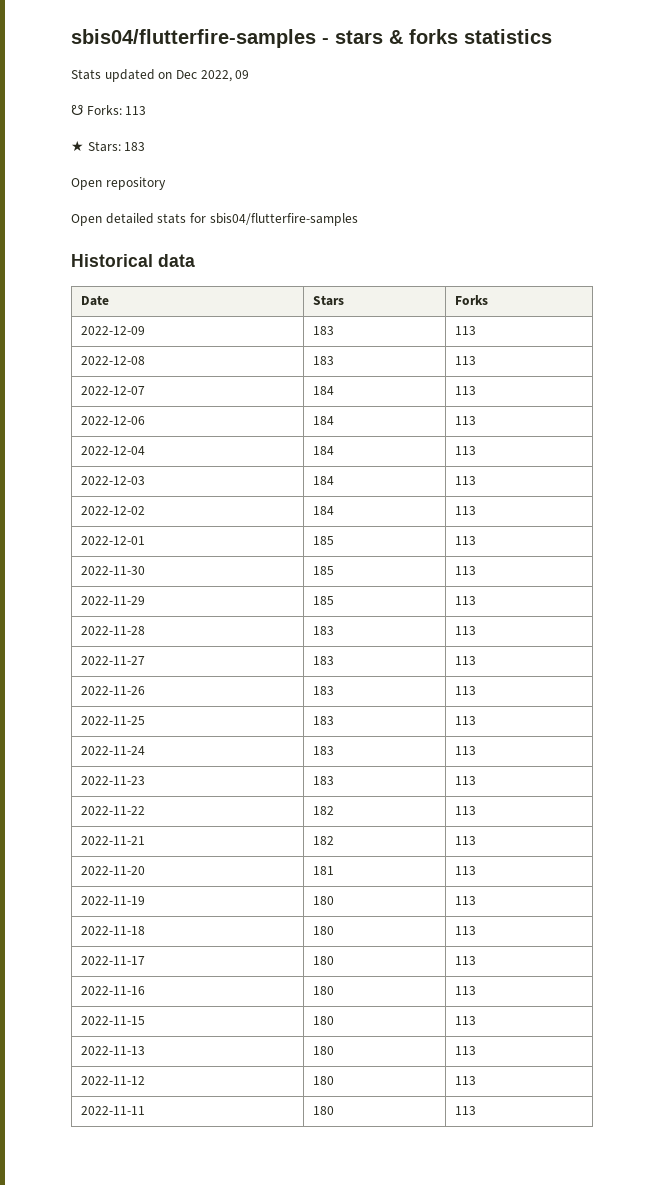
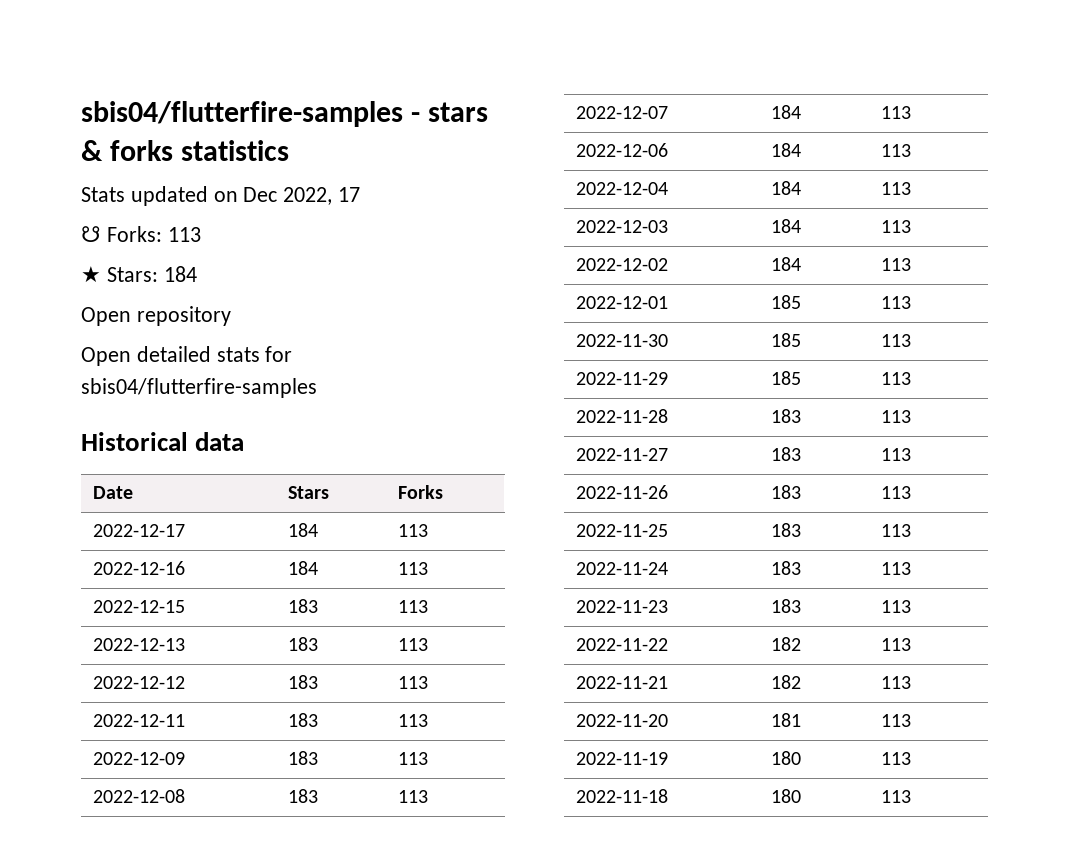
[235,70,250,79] 09 -> [338,187,361,202] 17
[124,142,146,151] 183 -> [163,266,197,282] 184
(488, 300) none -> [93,524,186,537] [288,523,319,537] [398,524,429,537] [93,561,186,575] [288,561,319,575] [398,562,429,575] [93,600,186,613] [288,599,319,613] [398,600,429,613] [93,638,186,651] [288,637,319,651] [398,638,429,651] [93,676,186,689] [288,675,319,689] [398,676,429,689] [93,714,186,727] [288,713,319,727] [398,714,429,727] // 2022-12-17 | 184 | 113 // 2022-12-16 | 184 | 113 // 2022-12-15 | 183 | 113 // 2022-12-13 | 183 | 113 // 2022-12-12 | 183 | 113 // 2022-12-11 | 183 | 113
[80,956,145,965] [312,956,334,965] [454,956,476,965] [80,986,145,995] [312,986,334,995] [454,986,476,995] [80,1016,145,1025] [312,1016,334,1025] [454,1016,476,1025] [80,1046,145,1055] [312,1046,334,1055] [454,1046,476,1055] [80,1076,145,1085] [312,1076,334,1085] [454,1076,476,1085] [80,1106,145,1115] [312,1106,334,1115] [454,1106,476,1115] // 2022-11-17 | 180 | 113 // 2022-11-16 | 180 | 113 // 2022-11-15 | 180 | 113 // 2022-11-13 | 180 | 113 // 2022-11-12 | 180 | 113 // 2022-11-11 | 180 | 113 -> (912, 796) none

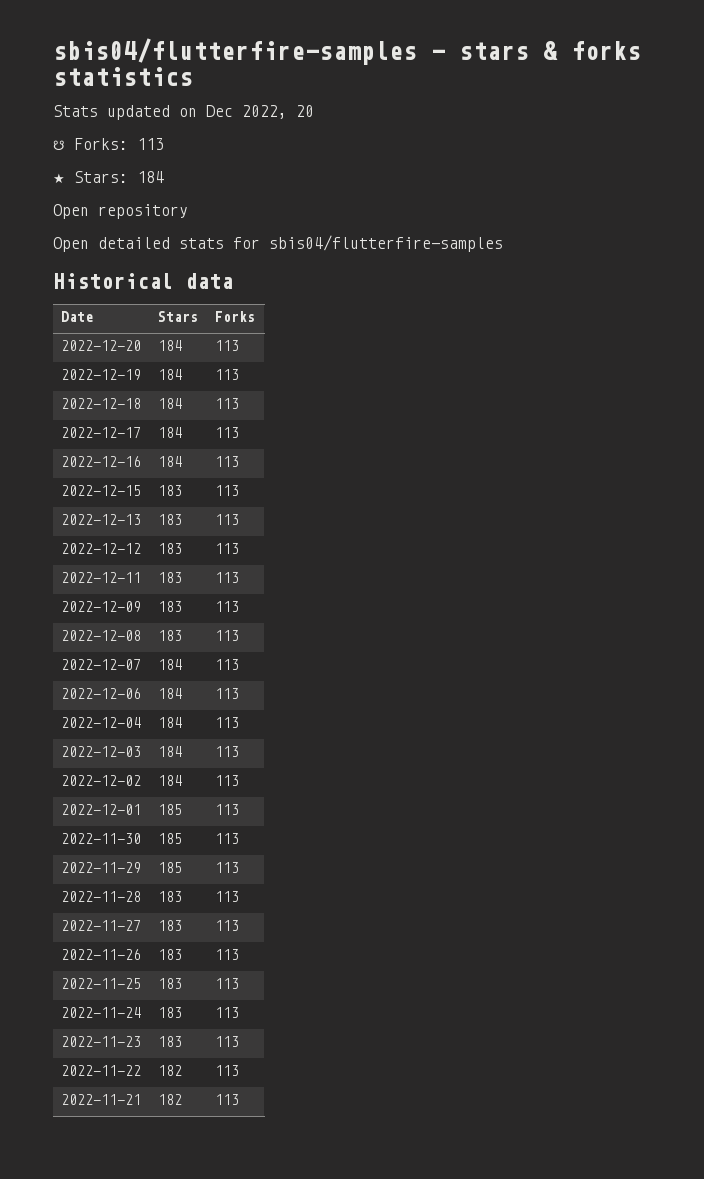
[338,187,361,202] 17 -> [296,105,314,117] 20
(444, 492) none -> [61,340,142,351] [158,340,183,351] [215,340,240,351] [61,369,142,380] [158,369,183,380] [215,369,240,380] [61,398,142,409] [158,398,183,409] [215,398,240,409] // 2022-12-20 | 184 | 113 // 2022-12-19 | 184 | 113 // 2022-12-18 | 184 | 113
[576,714,669,727] [771,713,802,727] [881,714,912,727] [576,752,669,765] [771,751,802,765] [881,752,912,765] [576,789,669,803] [771,789,802,803] [881,790,912,803] // 2022-11-20 | 181 | 113 // 2022-11-19 | 180 | 113 // 2022-11-18 | 180 | 113 -> (240, 1099) none

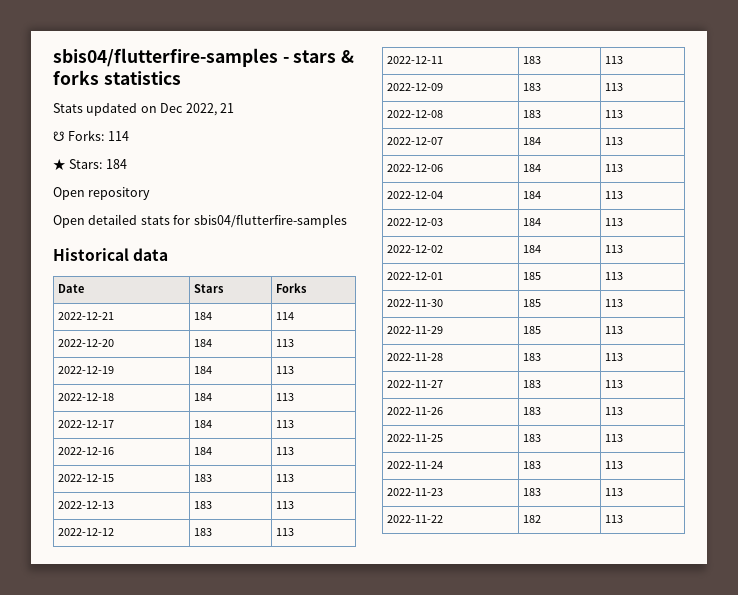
[296,105,314,117] 20 -> [219,103,234,113] 21
[137,138,164,150] 113 -> [107,131,129,141] 114
(256, 316) none -> [58,312,115,320] [194,312,213,320] [276,312,295,320] // 2022-12-21 | 184 | 114
[61,1094,142,1105] [158,1094,183,1105] [215,1094,240,1105] // 2022-11-21 | 182 | 113 -> (624, 519) none

